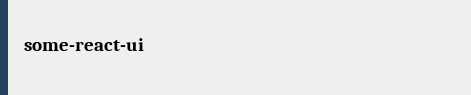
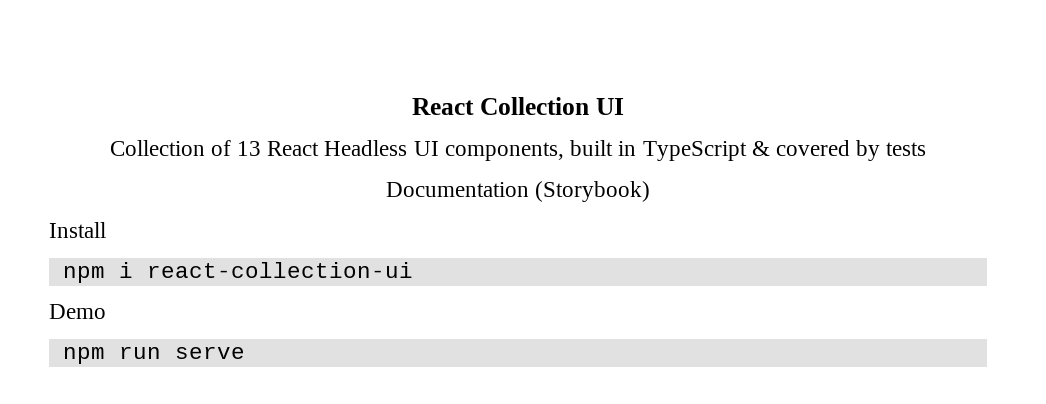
[24,38,144,51] some-react-ui -> [412,97,624,115] [109,140,927,161] [385,181,651,202] [49,222,106,238] [62,262,413,283] [49,304,106,319] [62,346,245,364] React Collection UI // Collection of 13 React Headless UI components, built in TypeScript & covered by tests // Documentation (Storybook) // Install // npm i react-collection-ui // Demo // npm run serve

